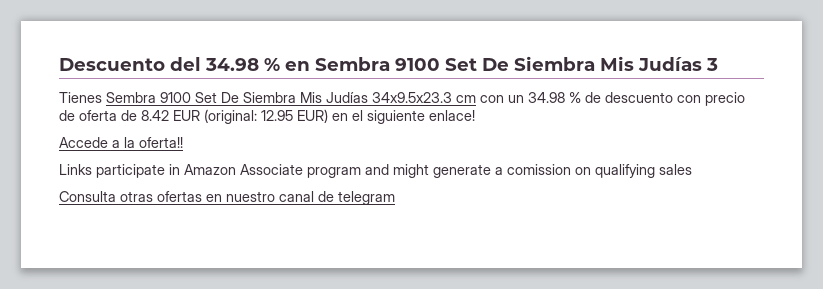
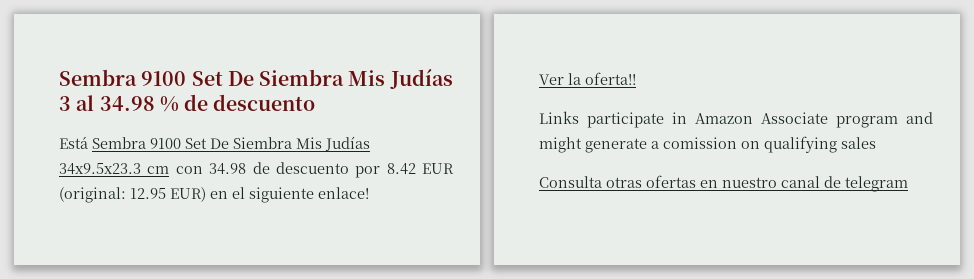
[59,57,310,71] Descuento del 34.98 % en -> (59, 77) none
[59,92,102,103] // Tienes -> [76,94,316,112] [59,136,88,149] al 34.98 % de descuento // Está
[508,92,745,106] [59,110,137,121] un 34.98 % de descuento con precio de oferta de -> [209,162,381,178] 34.98 de descuento por
[59,137,120,148] Accede a -> [539,74,564,85] Ver

